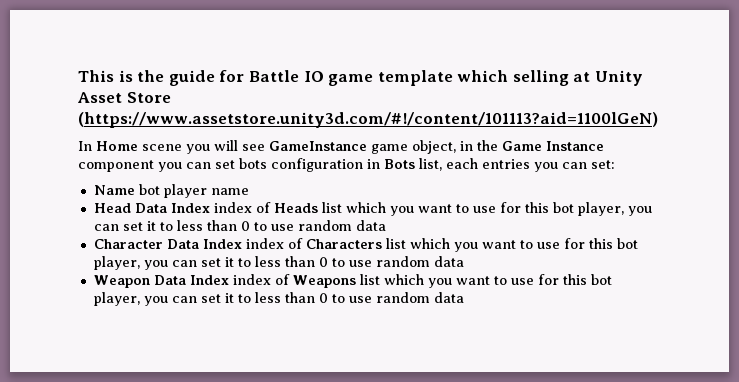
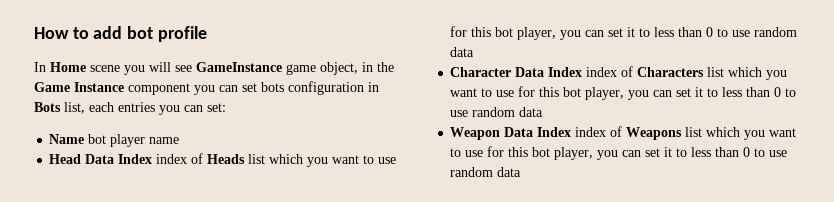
[78,70,644,86] [77,92,171,103] [78,112,658,128] This is the guide for Battle IO game template which selling at Unity Asset Store (https://www.assetstore.unity3d.com/#!/content/101113?aid=1100lGeN) -> [34,26,207,42] How to add bot profile

